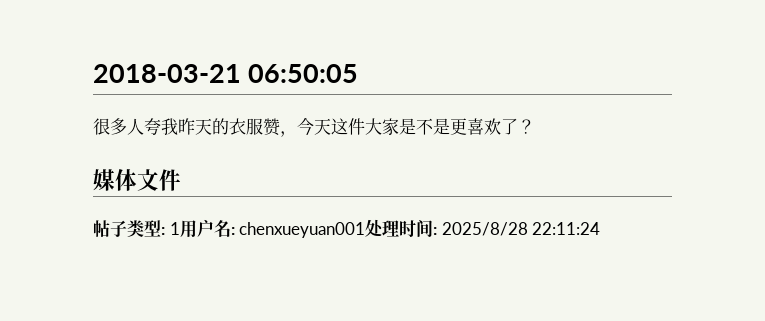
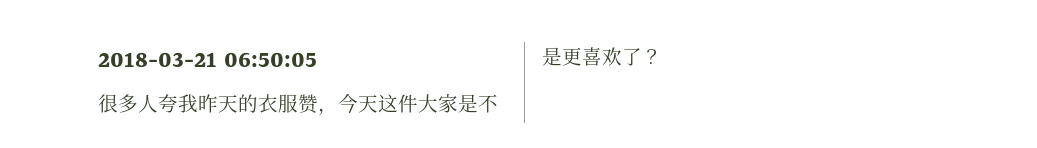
[93,169,181,191] [93,219,601,238] // 媒体文件 // 帖子类型: 1用户名: chenxueyuan001处理时间: 2025/8/28 22:11:24 -> (662, 57) none

